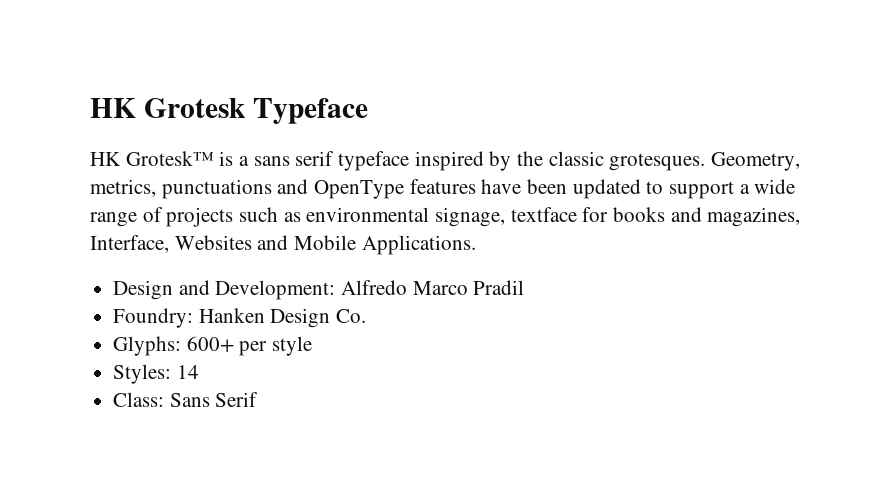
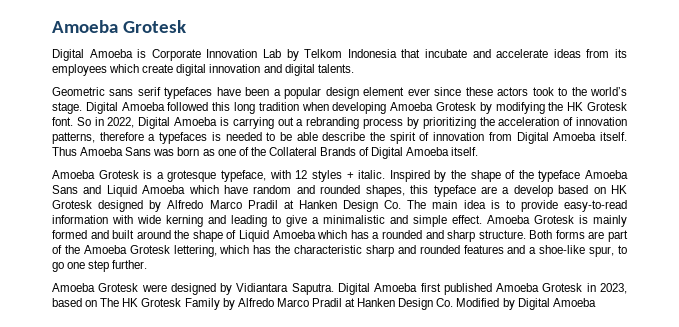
[90,98,368,124] [90,151,801,171] [90,179,796,199] [90,207,801,227] [90,235,476,255] [113,280,525,300] [113,308,367,328] [113,336,313,356] [113,364,199,384] [113,392,259,407] HK Grotesk Typeface // HK Grotesk™ is a sans serif typeface inspired by the classic grotesques. Geometry, metrics, punctuations and OpenType features have been updated to support a wide range of projects such as environmental signage, textface for books and magazines, Interface, Websites and Mobile Applications. // Design and Development: Alfredo Marco Pradil // Foundry: Hanken Design Co. // Glyphs: 600+ per style // Styles: 14 // Class: Sans Serif -> [52,20,187,33] [52,49,628,61] [52,64,354,76] [52,87,627,99] [52,102,627,114] [52,117,627,129] [52,132,627,144] [52,147,479,159] [52,170,628,182] [52,185,627,197] [52,200,627,212] [52,215,627,227] [52,230,628,242] [52,245,627,257] [52,260,148,272] [52,283,627,295] [52,298,596,310] Amoeba Grotesk // Digital Amoeba is Corporate Innovation Lab by Telkom Indonesia that incubate and accelerate ideas from its employees which create digital innovation and digital talents. // Geometric sans serif typefaces have been a popular design element ever since these actors took to the world’s stage. Digital Amoeba followed this long tradition when developing Amoeba Grotesk by modifying the HK Grotesk font. So in 2022, Digital Amoeba is carrying out a rebranding process by prioritizing the acceleration of innovation patterns, therefore a typefaces is needed to be able describe the spirit of innovation from Digital Amoeba itself. Thus Amoeba Sans was born as one of the Collateral Brands of Digital Amoeba itself. // Amoeba Grotesk is a grotesque typeface, with 12 styles + italic. Inspired by the shape of the typeface Amoeba Sans and Liquid Amoeba which have random and rounded shapes, this typeface are a develop based on HK Grotesk designed by Alfredo Marco Pradil at Hanken Design Co. The main idea is to provide easy-to-read information with wide kerning and leading to give a minimalistic and simple effect. Amoeba Grotesk is mainly formed and built around the shape of Liquid Amoeba which has a rounded and sharp structure. Both forms are part of the Amoeba Grotesk lettering, which has the characteristic sharp and rounded features and a shoe-like spur, to go one step further. // Amoeba Grotesk were designed by Vidiantara Saputra. Digital Amoeba first published Amoeba Grotesk in 2023, based on The HK Grotesk Family by Alfredo Marco Pradil at Hanken Design Co. Modified by Digital Amoeba

